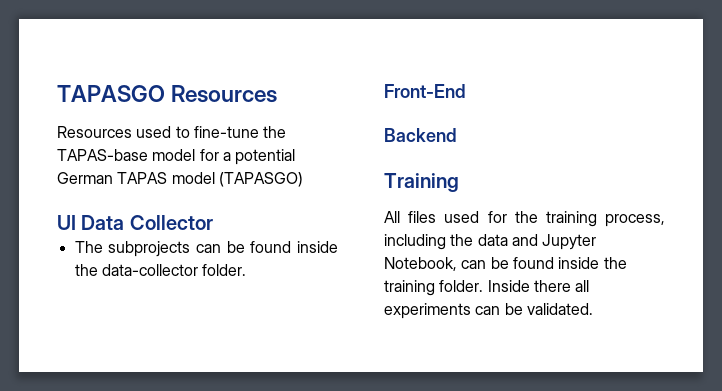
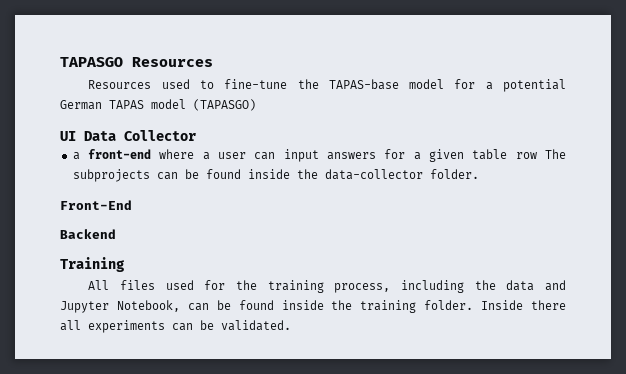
(213, 222) none -> [72,149,537,162] a front-end where a user can input answers for a given table row

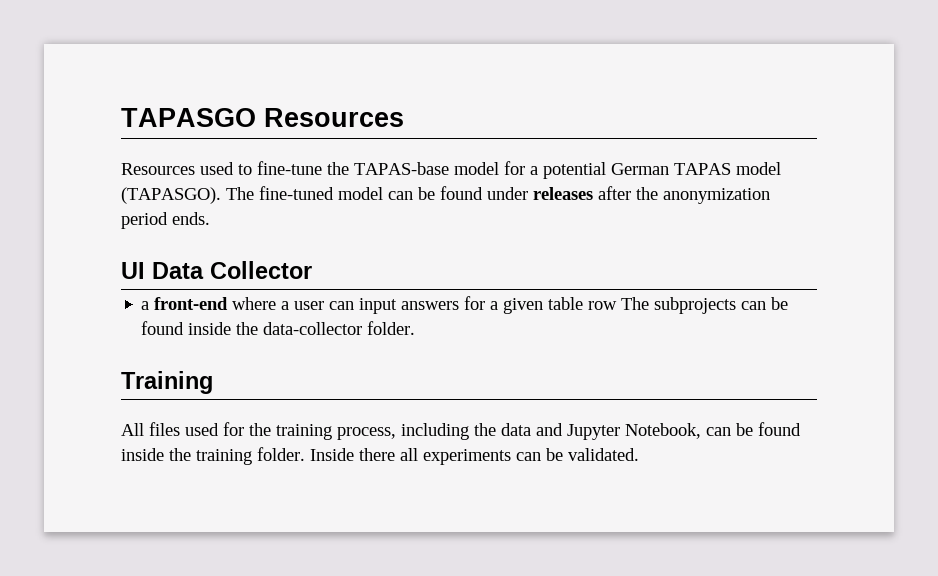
[193,99,256,111] (TAPASGO) -> [121,186,770,204] [121,212,210,229] (TAPASGO). The fine-tuned model can be found under releases after the anonymization period ends.
[60,200,132,210] [60,229,116,239] // Front-End // Backend -> (416, 328) none

